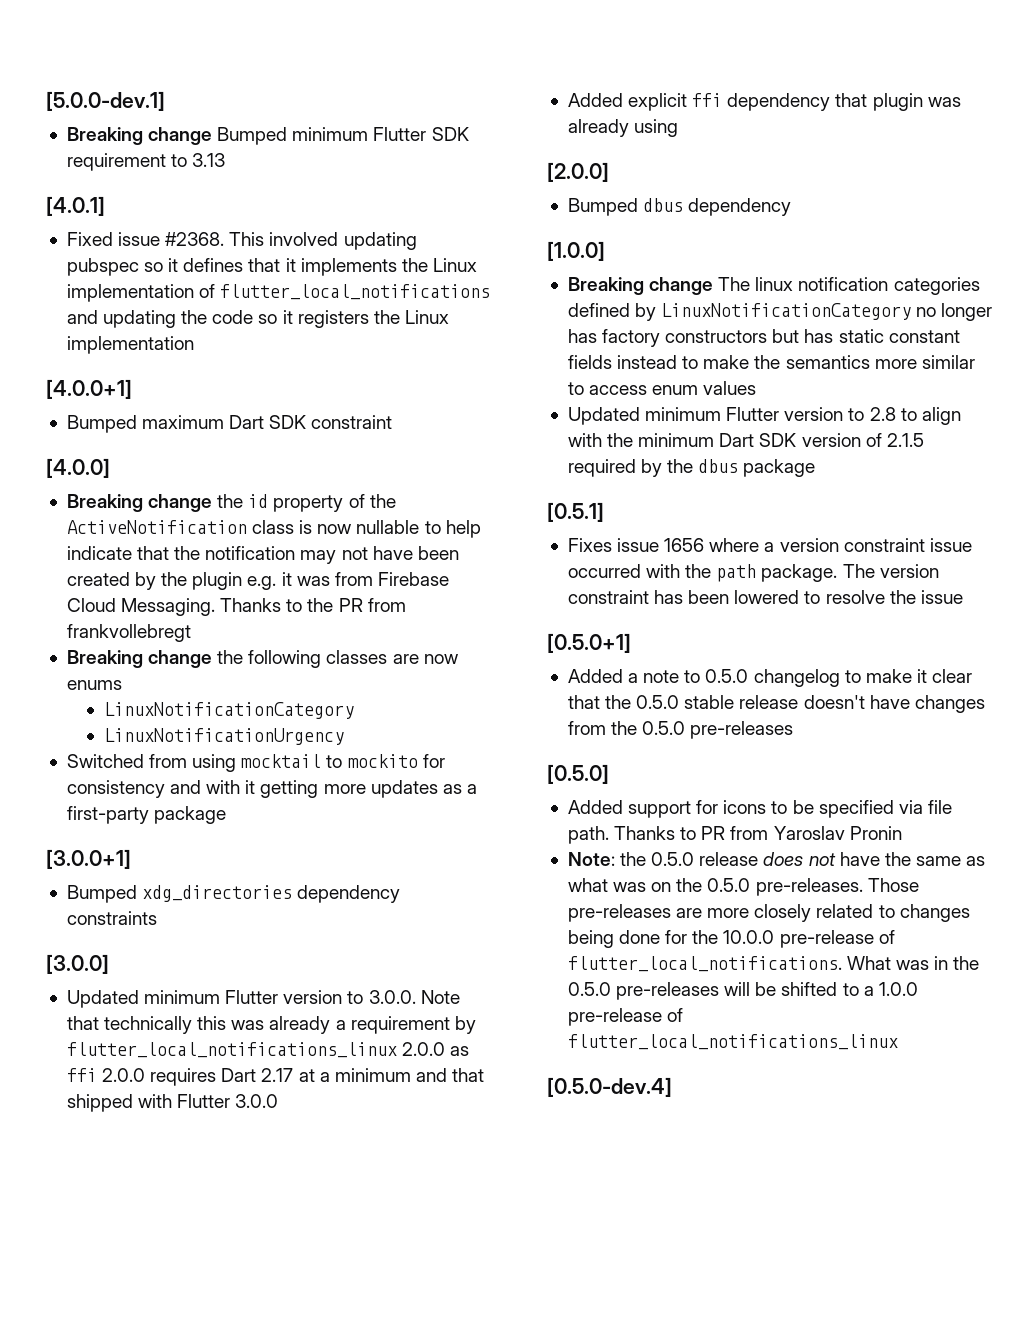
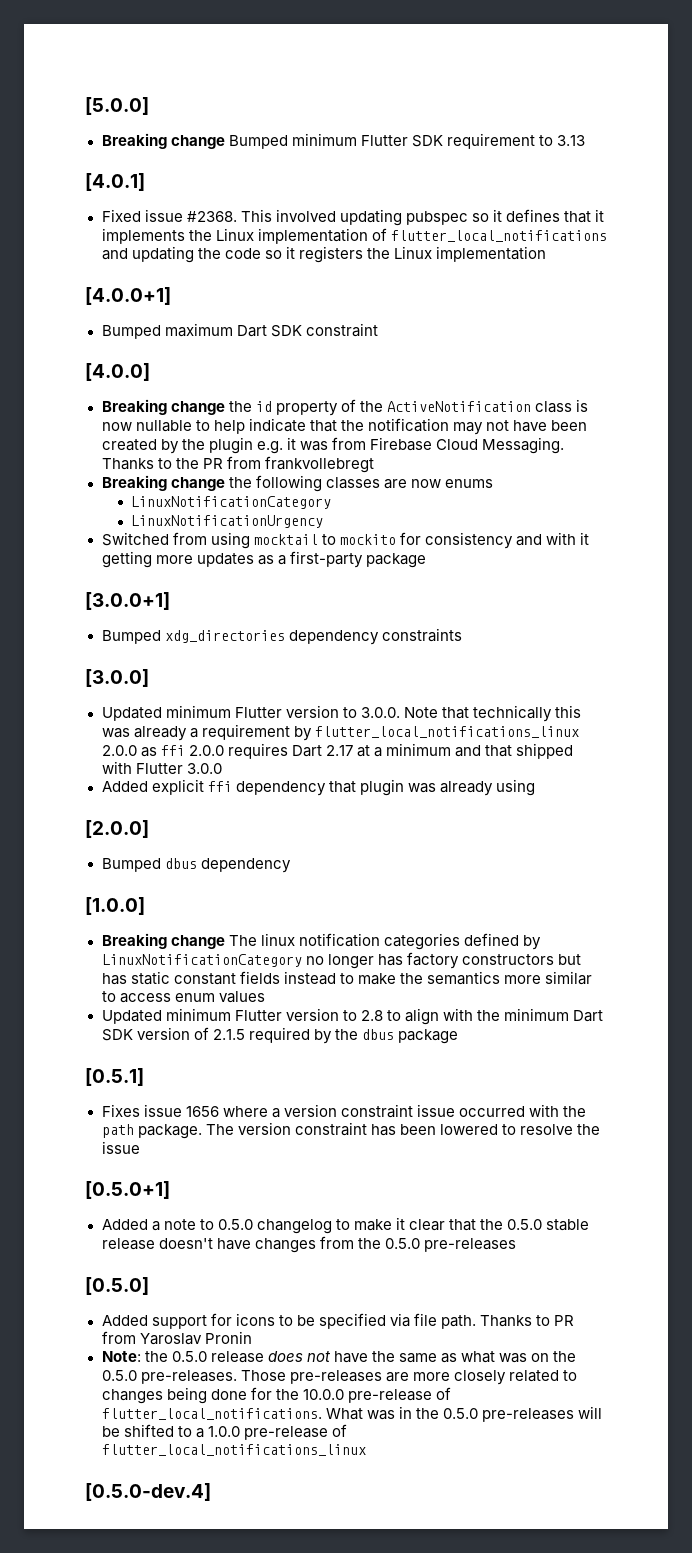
[46,91,165,111] [5.0.0-dev.1] -> [85,97,149,115] [5.0.0]

